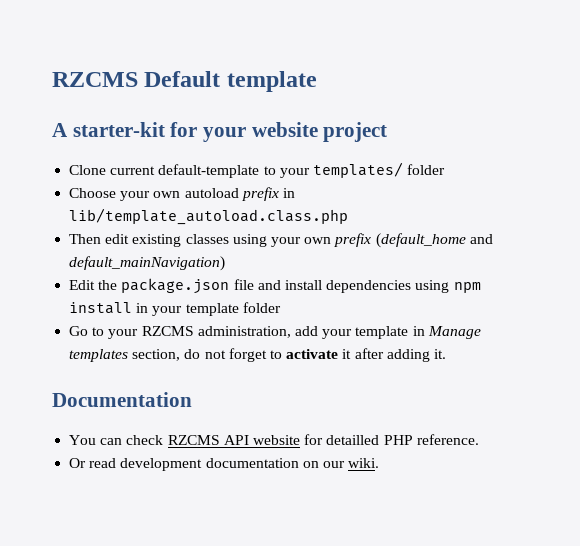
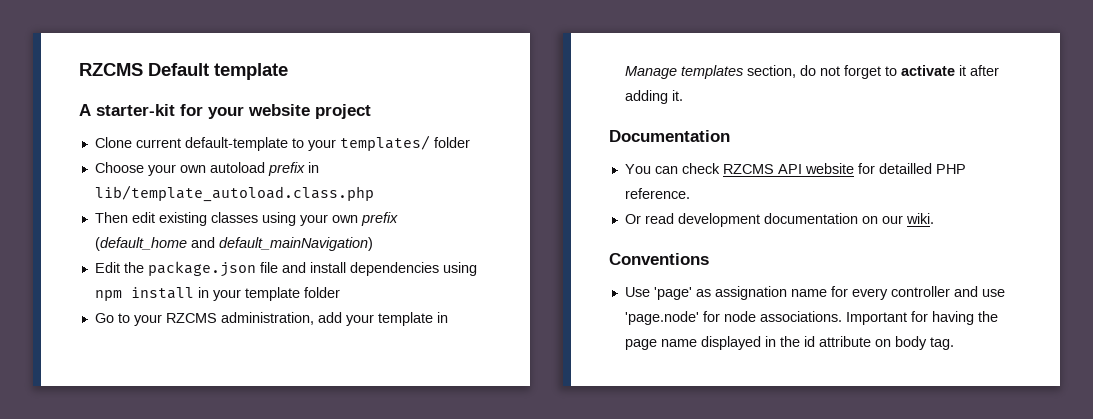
(380, 463) none -> [609,253,709,265] [624,286,1005,300] [624,311,998,325] [624,336,954,350] // Conventions // Use 'page' as assignation name for every controller and use 'page.node' for node associations. Important for having the page name displayed in the id attribute on body tag.

